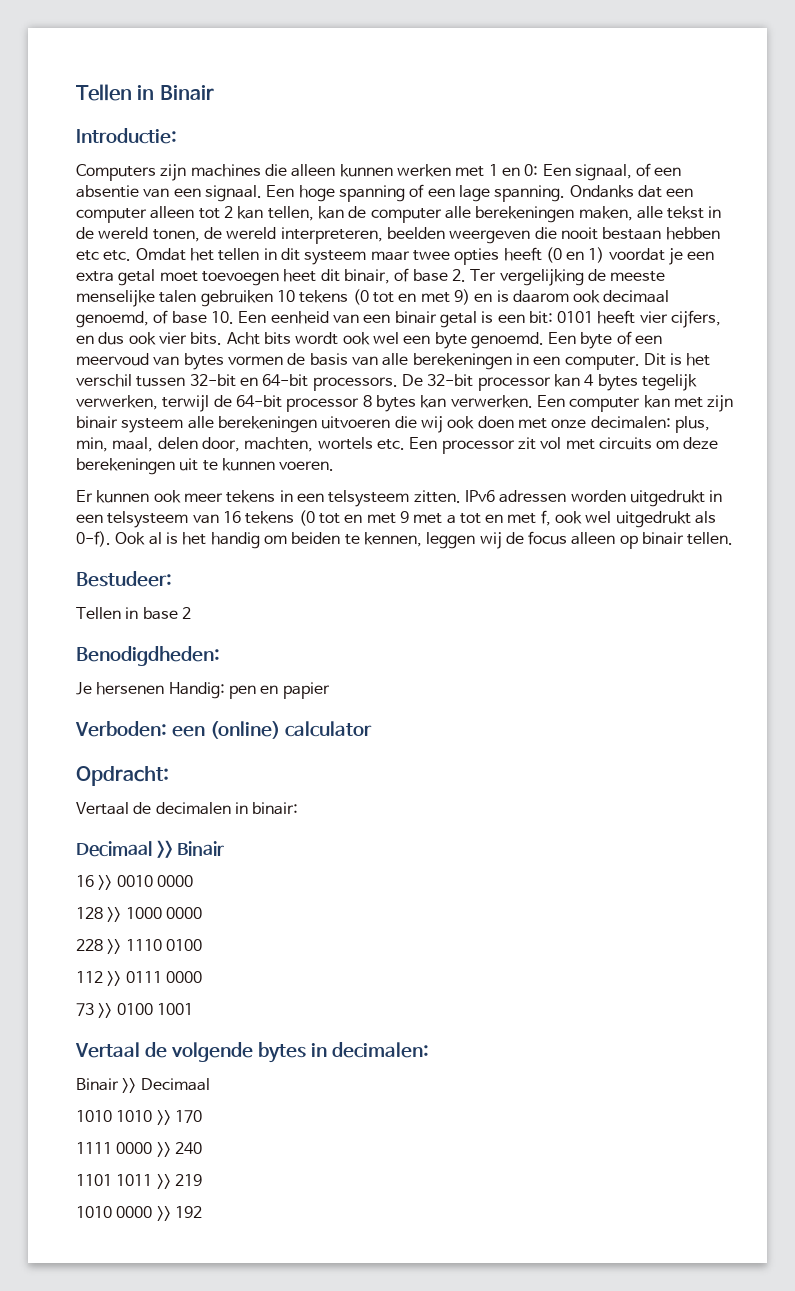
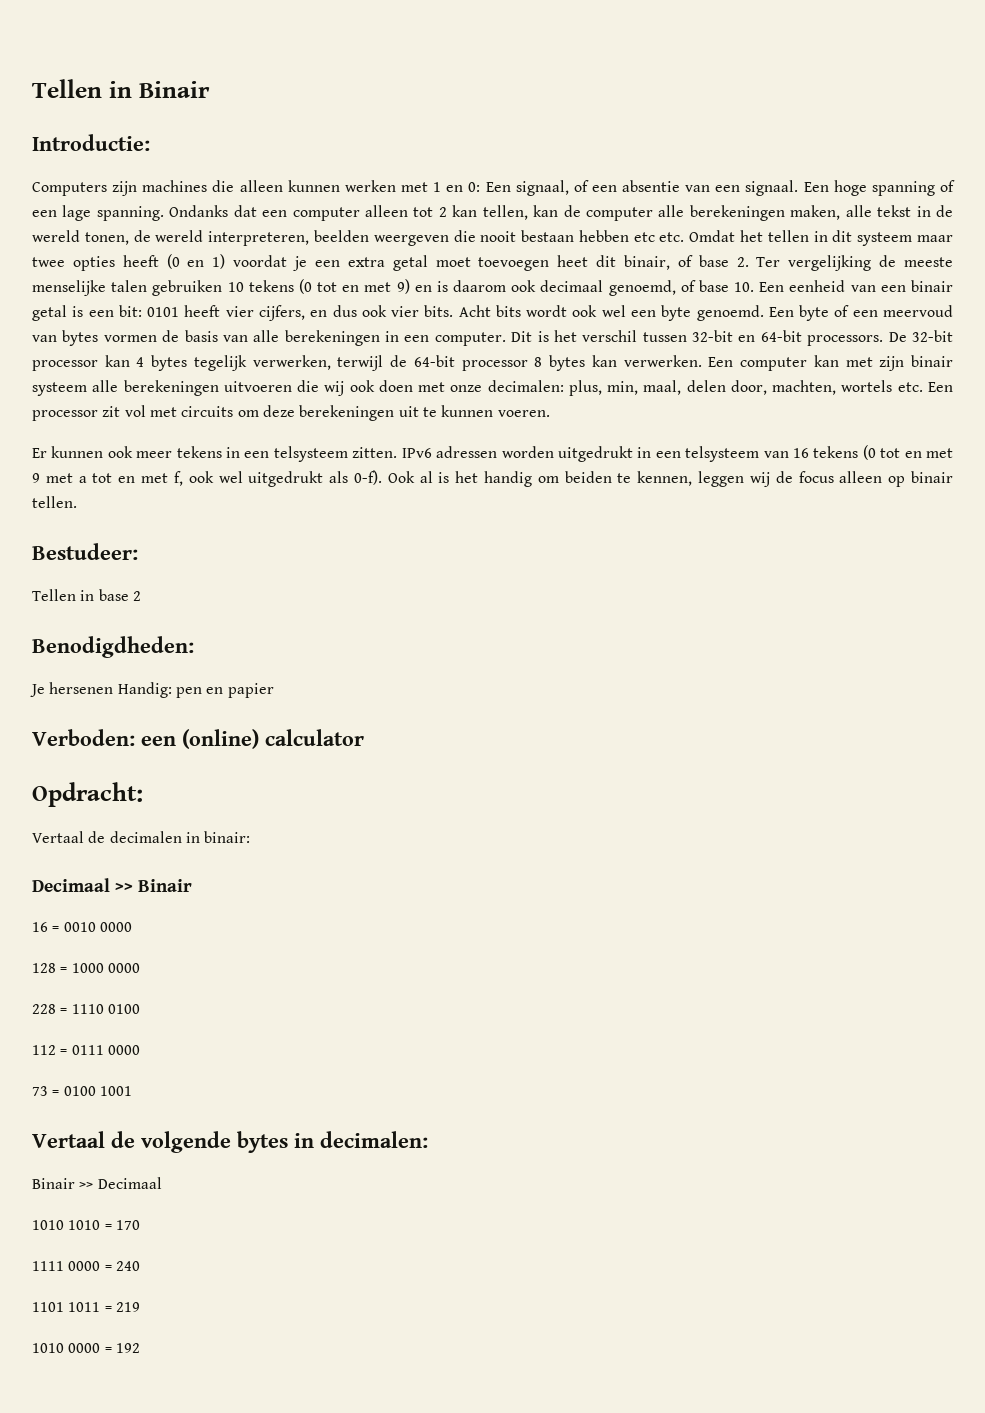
[98,875,113,890] >> -> [52,926,60,932] =
[107,907,122,922] >> -> [60,967,68,973] =
[107,939,122,954] >> -> [60,1008,68,1014] =
[107,971,122,986] >> -> [60,1049,68,1055] =
[98,1003,113,1018] >> -> [52,1090,60,1096] =
[156,1110,171,1125] >> -> [104,1224,112,1230] =
[156,1142,171,1157] >> -> [104,1265,112,1271] =
[156,1174,171,1189] >> -> [104,1306,112,1312] =
[156,1206,171,1221] >> -> [104,1347,112,1353] =

